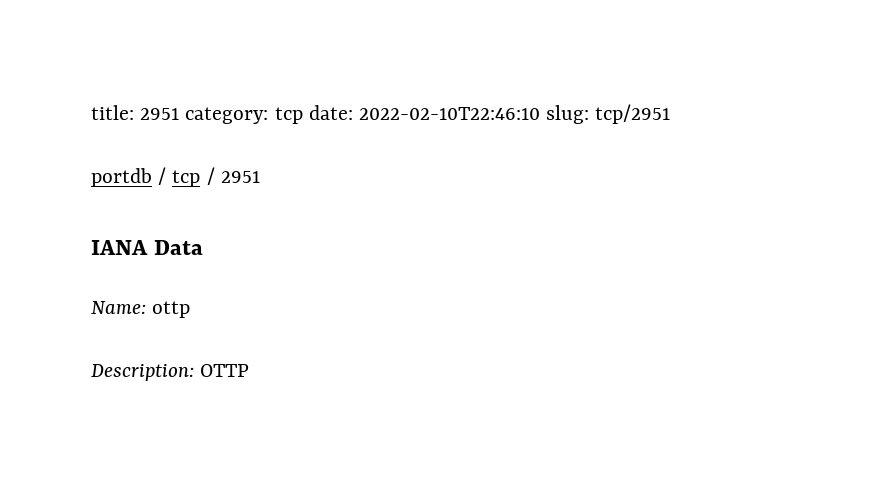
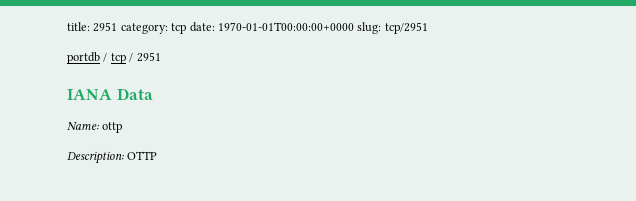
[359,107,541,120] 2022-02-10T22:46:10 -> [217,22,354,31] 1970-01-01T00:00:00+0000

